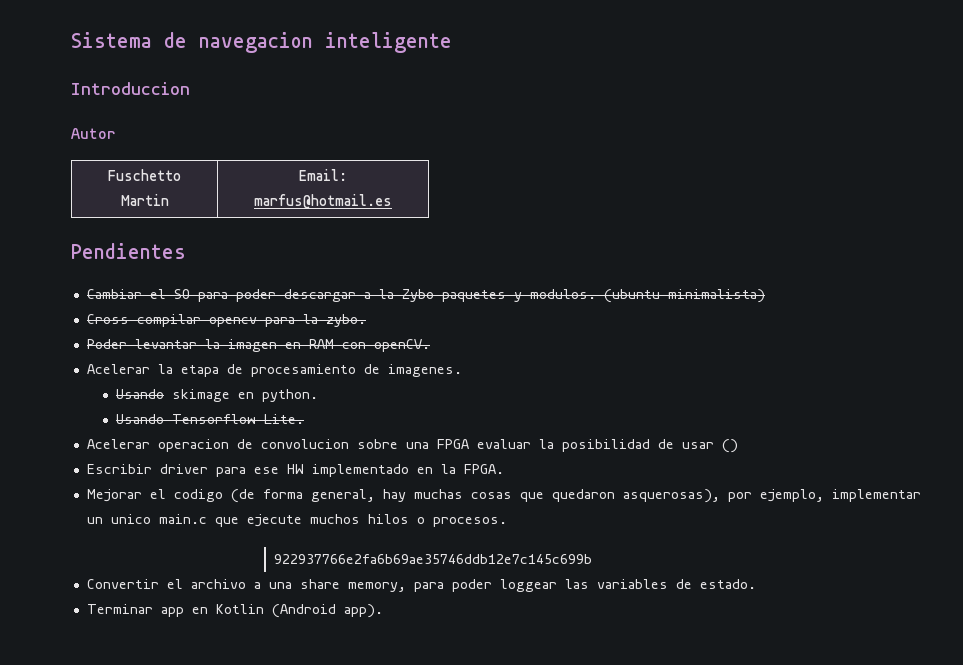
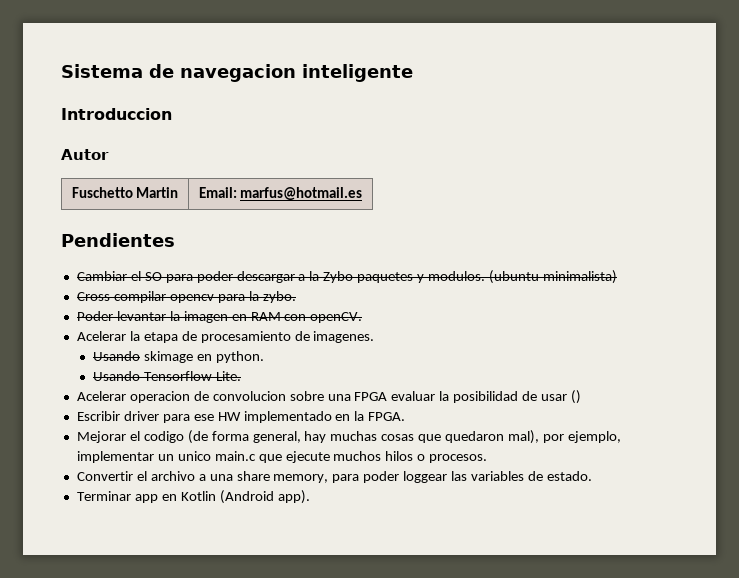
[622,489,720,503] asquerosas), -> [508,430,540,444] mal),
[273,554,592,564] // 922937766e2fa6b69ae35746ddb12e7c145c699b -> (488, 458) none

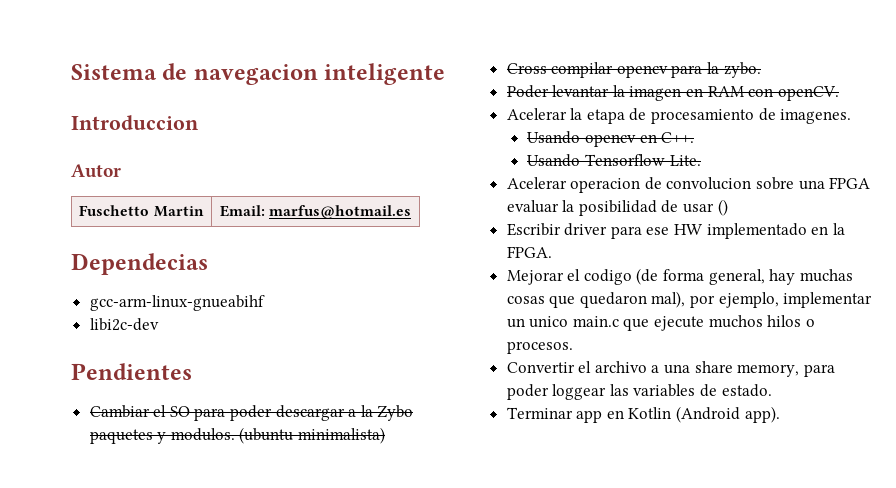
(363, 193) none -> [71,253,208,275] [89,295,265,311] [89,318,159,331] // Dependecias // gcc-arm-linux-gnueabihf // libi2c-dev
[143,351,264,363] skimage en python. -> [584,132,695,147] opencv en C++.

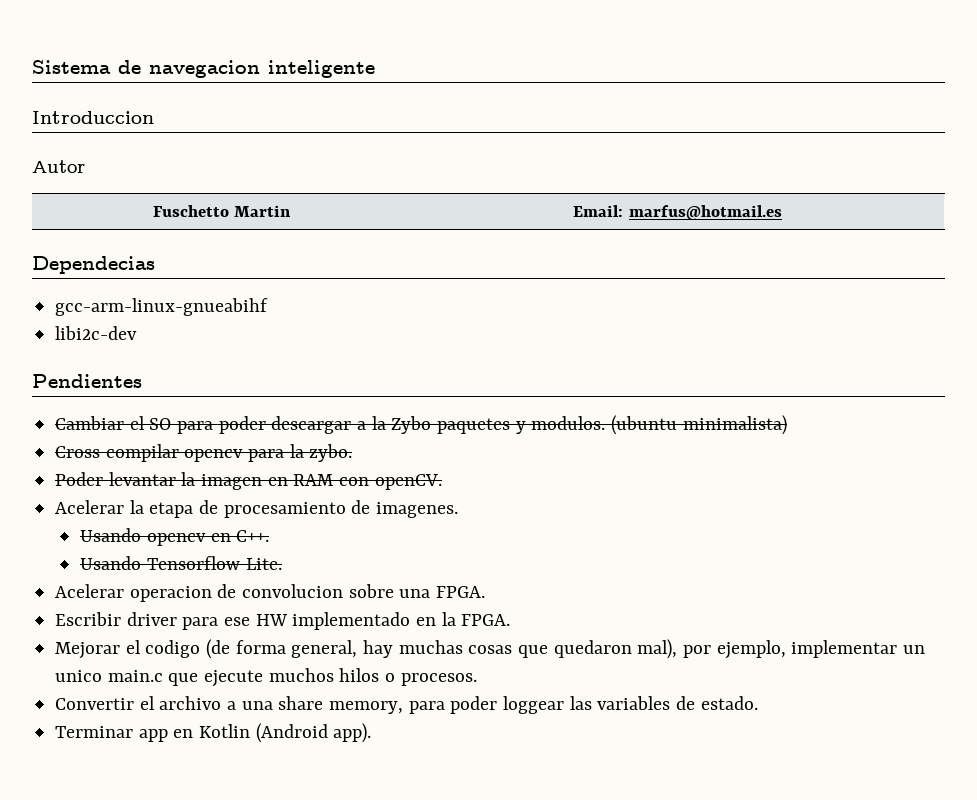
[829,177,871,189] [506,199,728,216] FPGA evaluar la posibilidad de usar () -> [436,586,486,598] FPGA.

